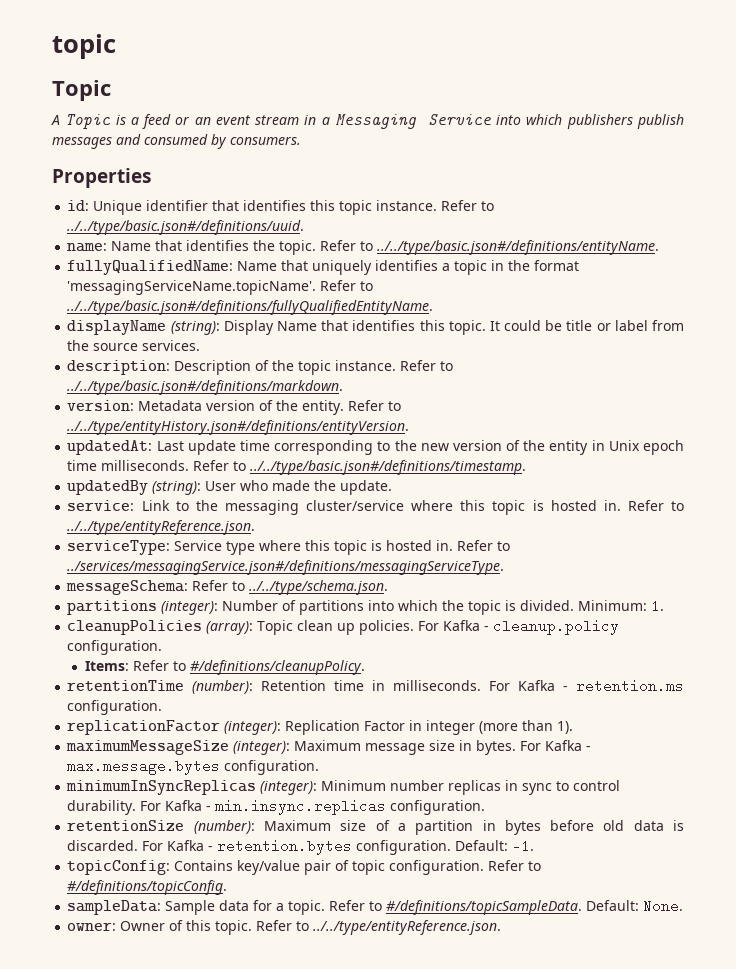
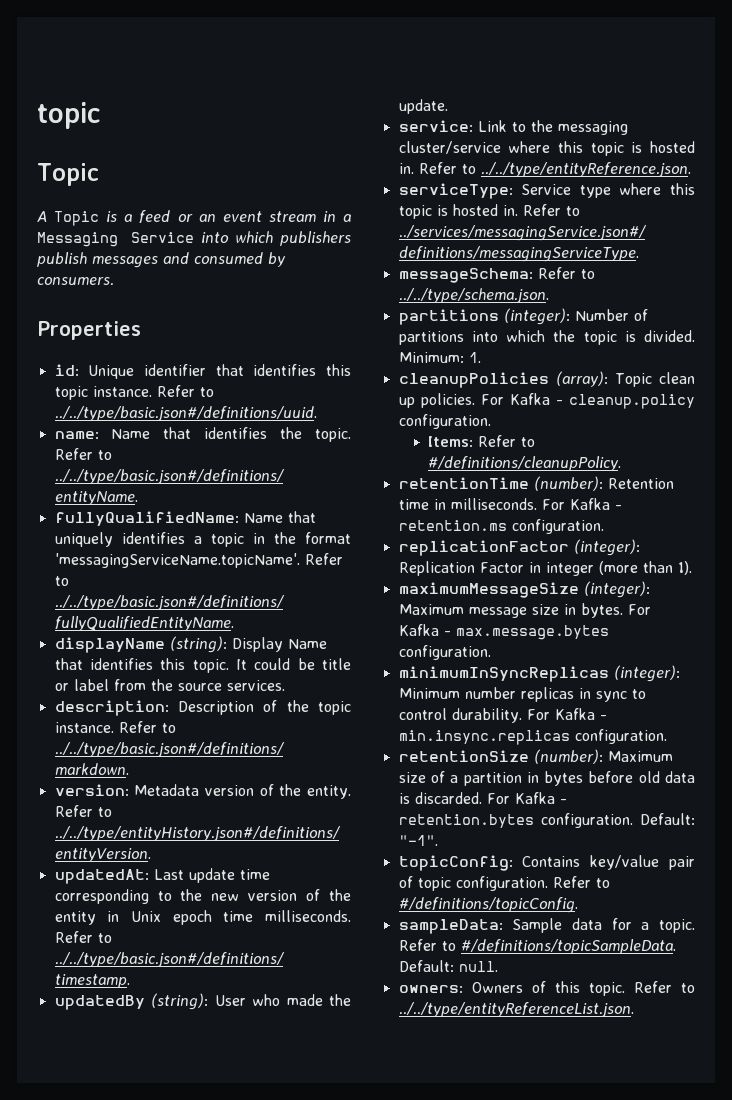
[512,839,535,853] -1. -> [398,835,438,846] "-1".
[643,899,684,913] [67,921,166,931] None. // owner: Owner -> [458,961,498,972] [398,982,523,993] null. // owners: Owners
[313,920,502,935] ../../type/entityReference.json. -> [398,1002,634,1017] ../../type/entityReferenceList.json.

